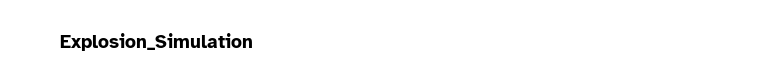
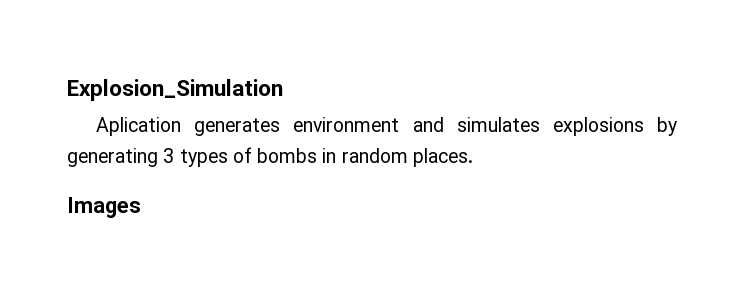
(253, 42) none -> [96,117,678,136] [67,147,473,167] [67,197,141,218] // Aplication generates environment and simulates explosions by generating 3 types of bombs in random places. // Images

